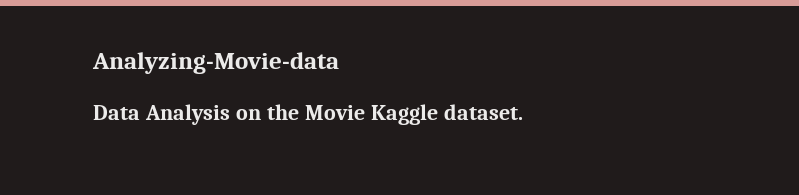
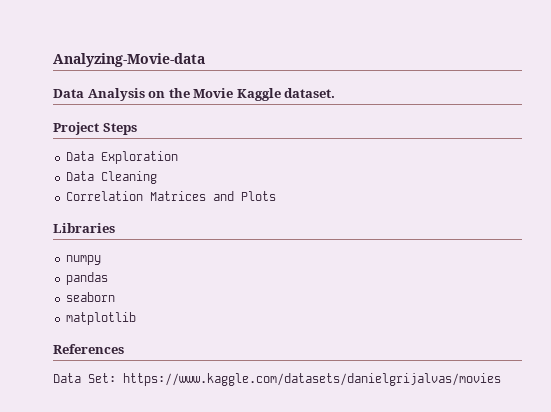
(523, 112) none -> [53,122,137,135] [65,151,178,164] [65,171,157,184] [65,191,276,201] [53,223,115,233] [65,255,101,265] [65,272,108,285] [65,292,115,302] [65,312,136,325] [53,344,124,354] [53,373,501,386] // Project Steps // Data Exploration // Data Cleaning // Correlation Matrices and Plots // Libraries // numpy // pandas // seaborn // matplotlib // References // Data Set: https://www.kaggle.com/datasets/danielgrijalvas/movies

